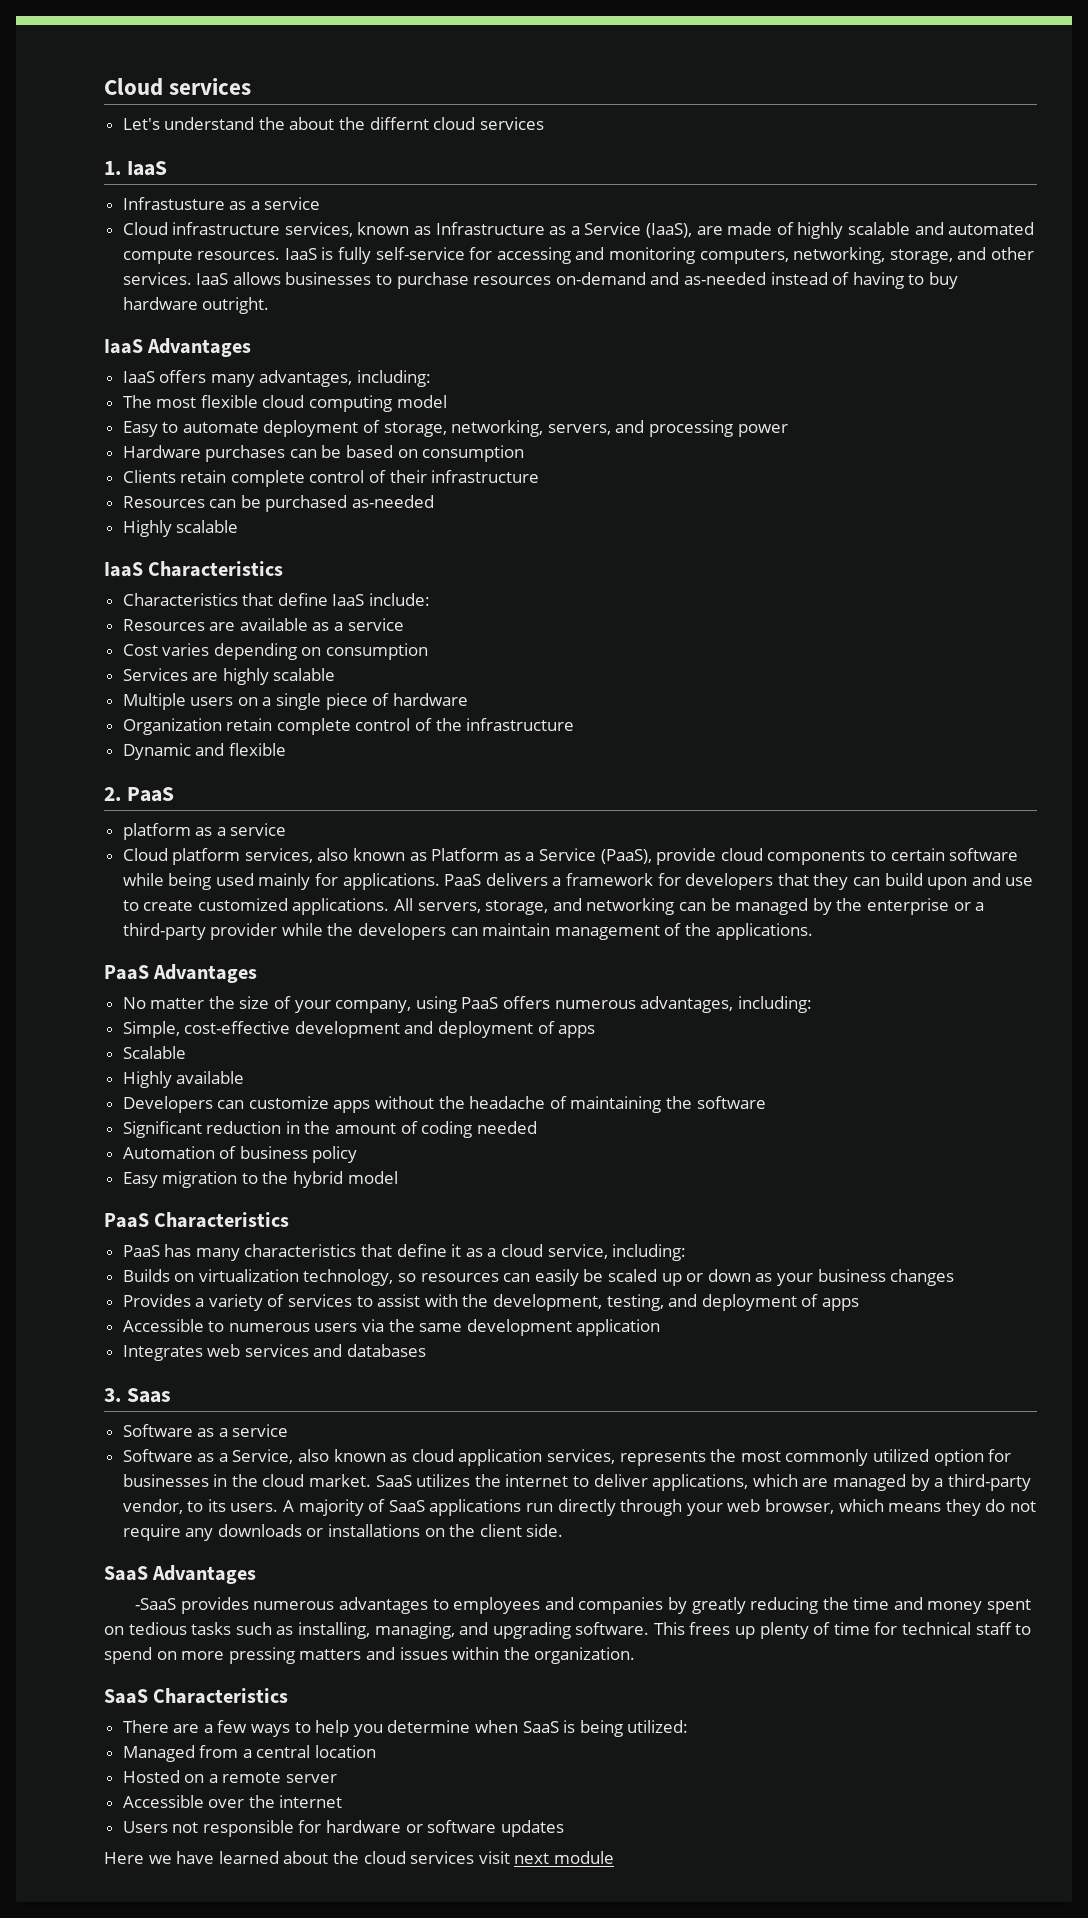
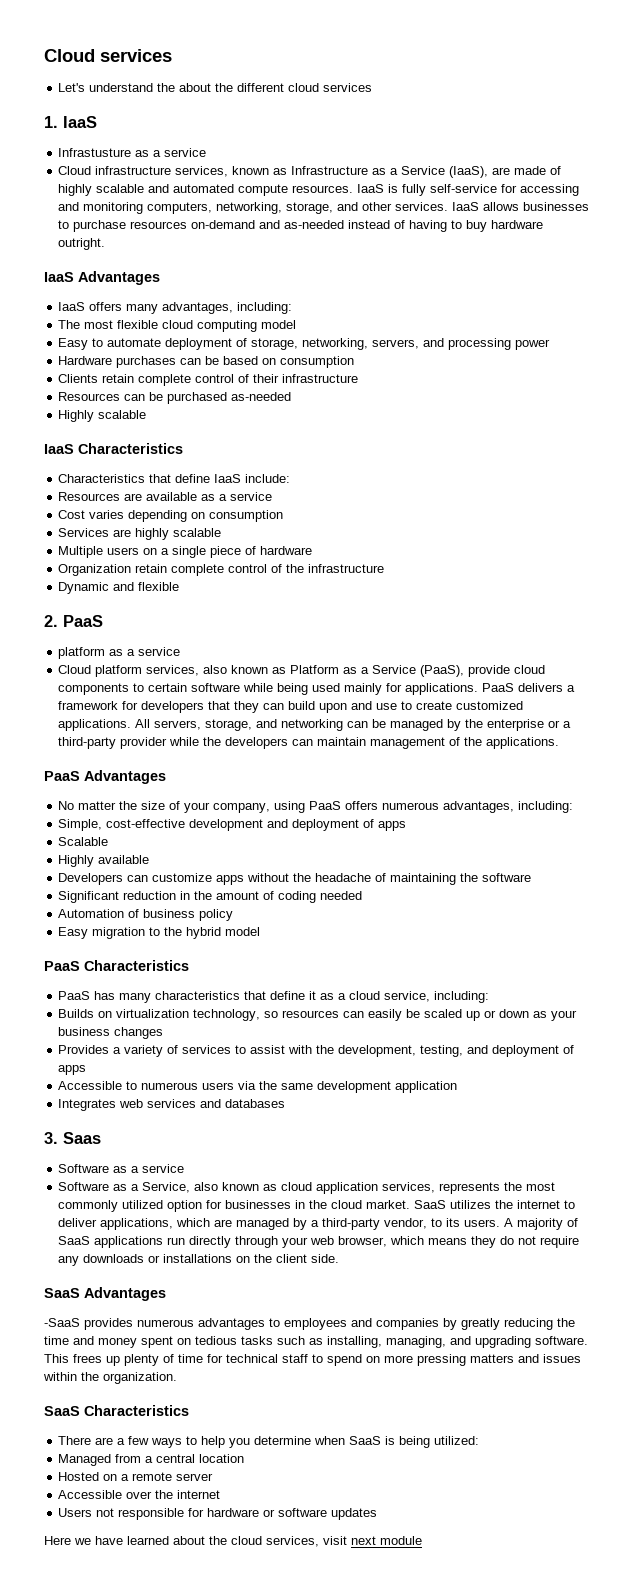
[369,117,429,130] differnt -> [237,83,285,92] different
[410,1851,475,1864] services -> [266,1536,319,1547] services,

